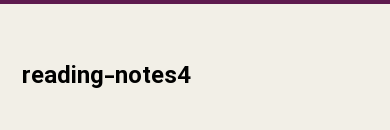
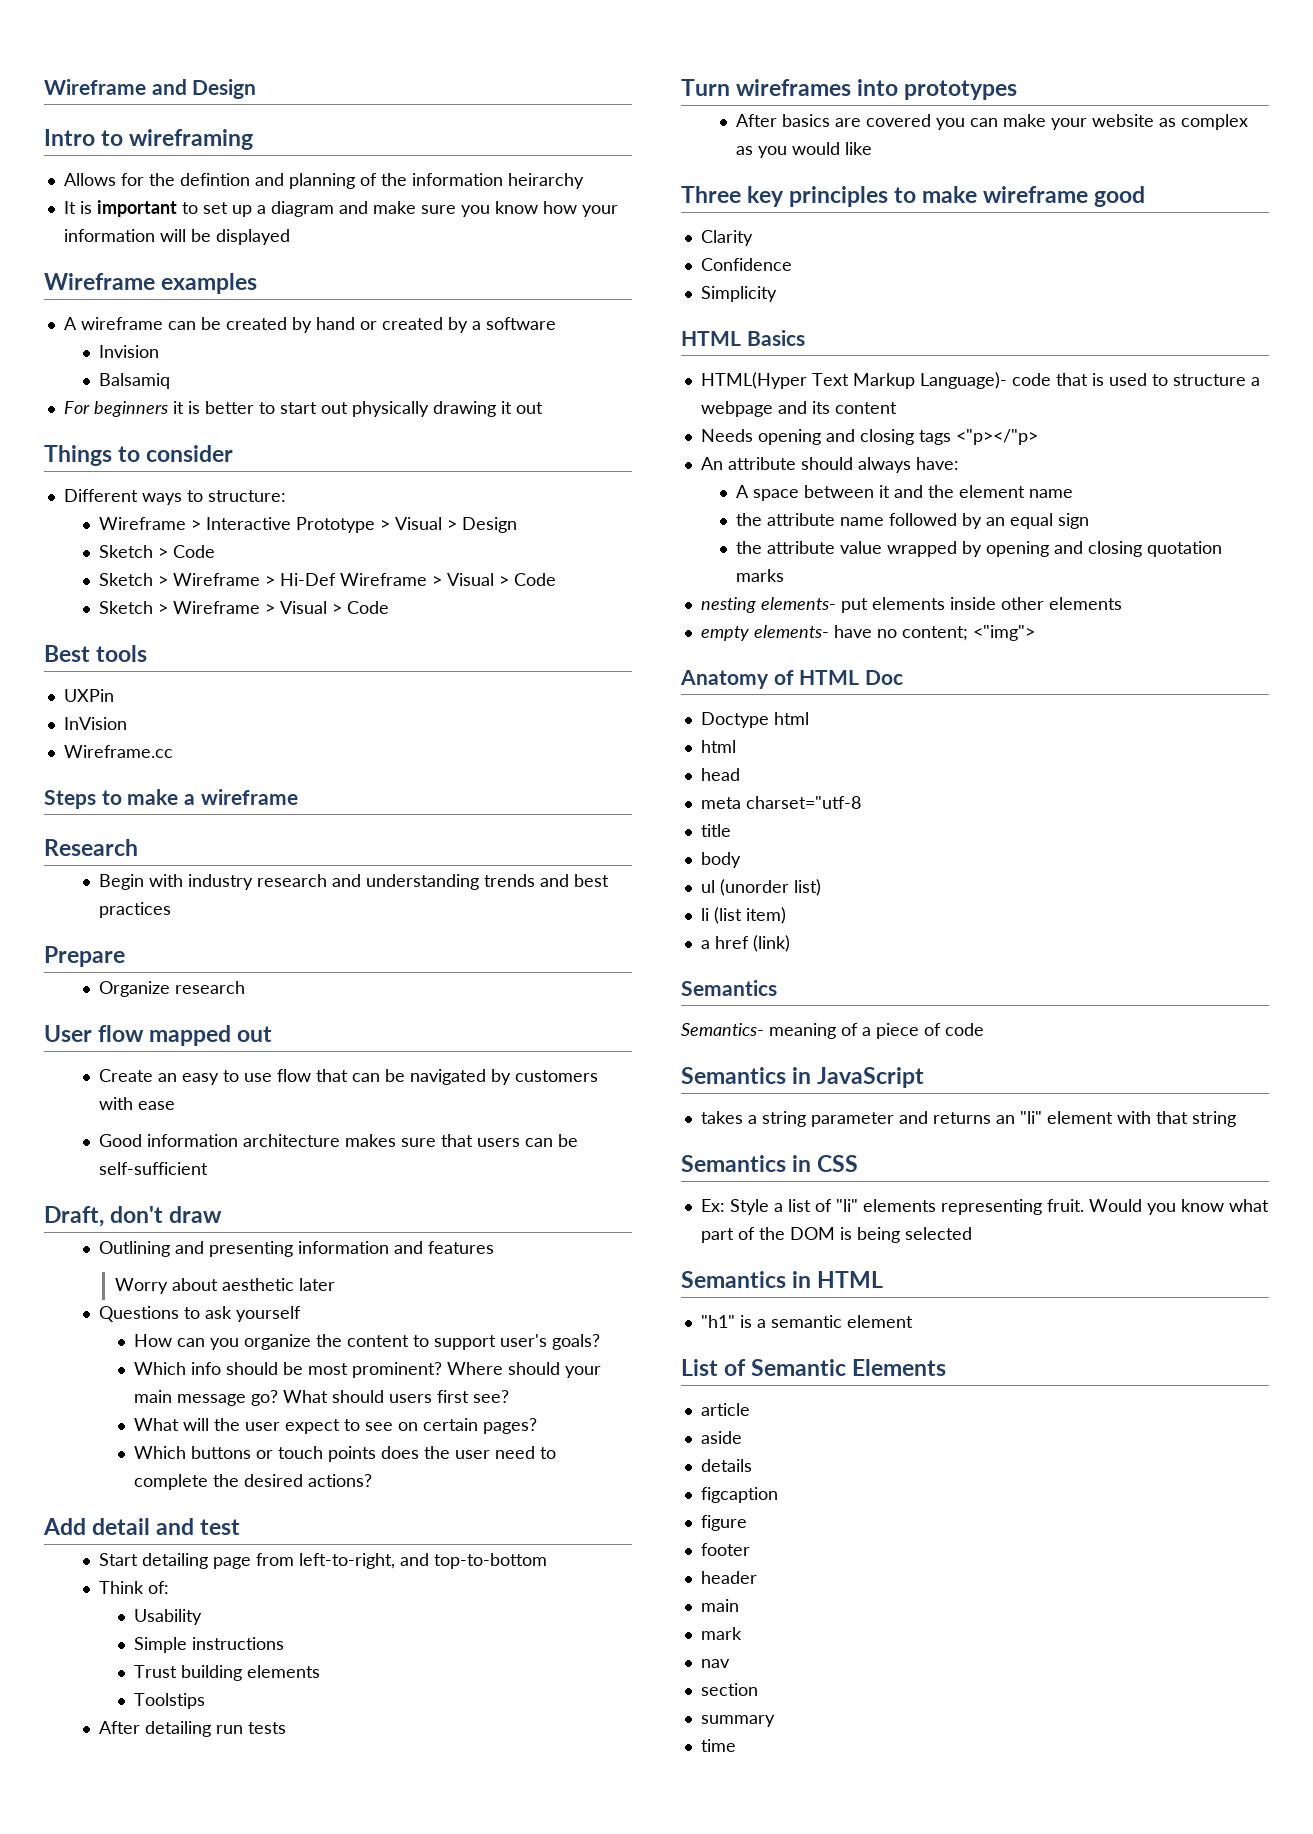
[22,65,191,88] reading-notes4 -> [44,79,257,99] [44,129,254,150] [63,173,584,189] [63,200,618,217] [63,229,290,245] [44,273,258,294] [63,317,556,333] [99,345,160,358] [99,373,171,389] [63,401,543,417] [44,445,234,466] [63,489,286,505] [99,517,518,533] [99,545,216,558] [99,573,557,586] [99,601,390,614] [44,645,148,662] [63,689,114,702] [63,717,127,730] [63,745,173,758] [44,789,298,809] [44,839,138,856] [99,874,610,890] [99,902,172,918] [44,946,125,967] [99,981,246,997] [44,1025,273,1046] [99,1069,599,1085] [99,1097,176,1110] [99,1134,579,1147] [99,1162,209,1175] [44,1206,223,1227] [99,1241,495,1257] [114,1278,335,1294] [99,1306,302,1322] [134,1334,601,1350] [134,1362,602,1378] [134,1390,510,1406] [134,1418,538,1434] [134,1446,557,1462] [134,1474,373,1490] [43,1518,241,1535] [99,1553,548,1569] [99,1581,170,1594] [134,1609,203,1625] [134,1637,285,1653] [134,1665,321,1681] [134,1693,206,1709] [99,1721,287,1737] [681,79,1018,100] [736,114,1249,130] [736,142,873,158] [681,186,1146,207] [700,230,753,246] [700,258,792,271] [700,286,777,302] [681,330,805,346] [700,372,1260,389] [700,401,897,417] [700,429,1038,445] [700,457,959,473] [736,485,1074,501] [736,513,1090,529] [736,541,1223,557] [736,569,785,582] [700,597,1122,613] [700,625,1035,641] [680,670,904,689] [700,712,809,728] [700,740,736,753] [700,768,740,781] [700,796,861,809] [700,824,731,837] [700,852,741,868] [700,879,821,896] [700,907,786,924] [700,935,790,952] [681,980,777,996] [681,1023,984,1039] [681,1067,925,1088] [700,1111,1236,1127] [681,1155,859,1172] [700,1199,1269,1215] [700,1227,972,1243] [681,1271,884,1288] [700,1315,913,1328] [681,1359,947,1376] [700,1403,750,1416] [700,1431,742,1444] [700,1459,752,1472] [700,1487,778,1503] [700,1515,747,1531] [700,1543,750,1556] [700,1571,757,1584] [700,1599,739,1612] [700,1627,742,1640] [700,1659,730,1668] [700,1683,758,1696] [700,1715,775,1727] [700,1739,736,1752] Wireframe and Design // Intro to wireframing // Allows for the defintion and planning of the information heirarchy // It is important to set up a diagram and make sure you know how your information will be displayed // Wireframe examples // A wireframe can be created by hand or created by a software // Invision // Balsamiq // For beginners it is better to start out physically drawing it out // Things to consider // Different ways to structure: // Wireframe > Interactive Prototype > Visual > Design // Sketch > Code // Sketch > Wireframe > Hi-Def Wireframe > Visual > Code // Sketch > Wireframe > Visual > Code // Best tools // UXPin // InVision // Wireframe.cc // Steps to make a wireframe // Research // Begin with industry research and understanding trends and best practices // Prepare // Organize research // User flow mapped out // Create an easy to use flow that can be navigated by customers with ease // Good information architecture makes sure that users can be self-sufficient // Draft, don't draw // Outlining and presenting information and features // Worry about aesthetic later // Questions to ask yourself // How can you organize the content to support user's goals? // Which info should be most prominent? Where should your main message go? What should users first see? // What will the user expect to see on certain pages? // Which buttons or touch points does the user need to complete the desired actions? // Add detail and test // Start detailing page from left-to-right, and top-to-bottom // Think of: // Usability // Simple instructions // Trust building elements // Toolstips // After detailing run tests // Turn wireframes into prototypes // After basics are covered you can make your website as complex as you would like // Three key principles to make wireframe good // Clarity // Confidence // Simplicity // HTML Basics // HTML(Hyper Text Markup Language)- code that is used to structure a webpage and its content // Needs opening and closing tags <"p></"p> // An attribute should always have: // A space between it and the element name // the attribute name followed by an equal sign // the attribute value wrapped by opening and closing quotation marks // nesting elements- put elements inside other elements // empty elements- have no content; <"img"> // Anatomy of HTML Doc // Doctype html // html // head // meta charset="utf-8 // title // body // ul (unorder list) // li (list item) // a href (link) // Semantics // Semantics- meaning of a piece of code // Semantics in JavaScript // takes a string parameter and returns an "li" element with that string // Semantics in CSS // Ex: Style a list of "li" elements representing fruit. Would you know what part of the DOM is being selected // Semantics in HTML // "h1" is a semantic element // List of Semantic Elements // article // aside // details // figcaption // figure // footer // header // main // mark // nav // section // summary // time

